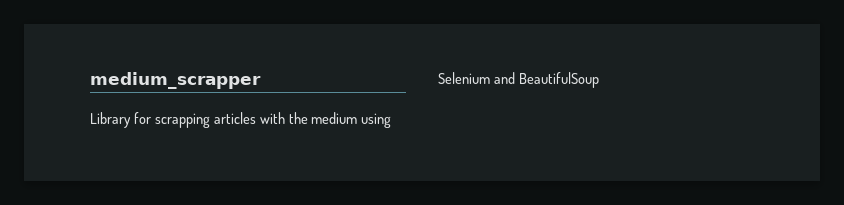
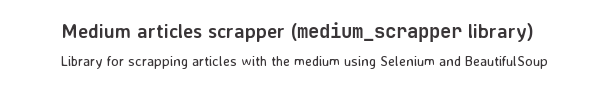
[90,72,261,89] medium_scrapper -> [61,22,534,42] Medium articles scrapper (medium_scrapper library)

